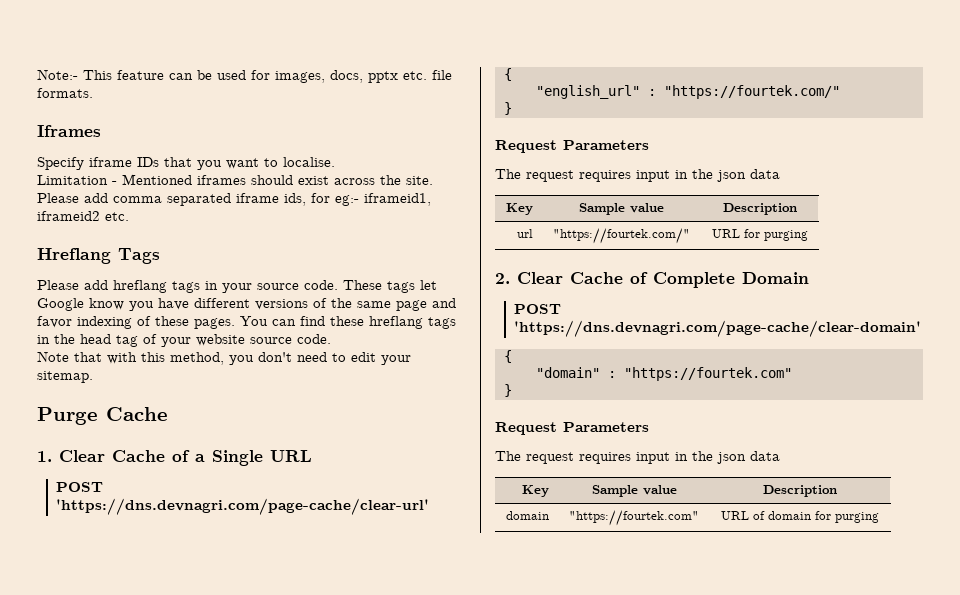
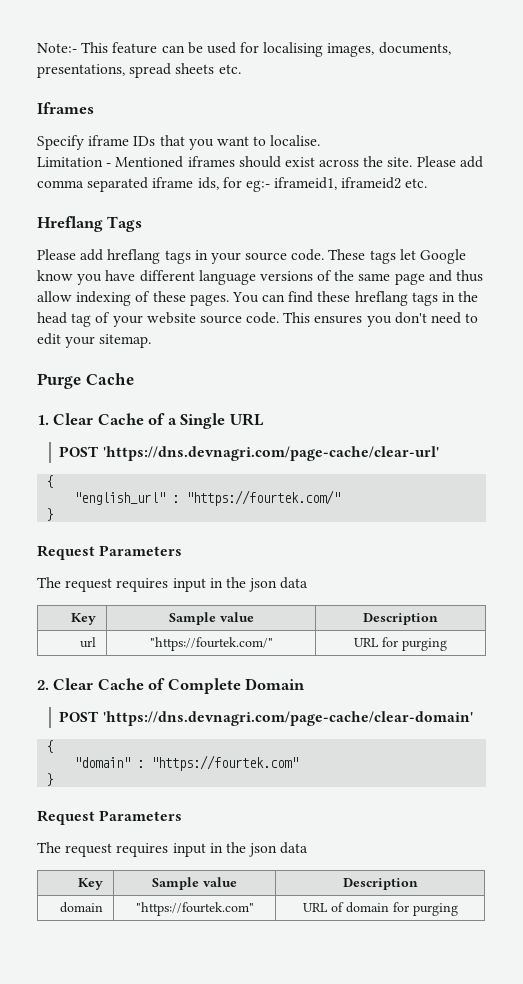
[275,70,452,83] [37,88,93,98] images, docs, pptx etc. file formats. -> [263,42,451,57] [37,63,241,78] localising images, documents, presentations, spread sheets etc.
(250, 303) none -> [198,270,256,285] language
[37,316,72,328] favor -> [456,270,484,282] [37,291,72,302] thus allow
[37,351,224,365] // Note that with this method, -> [283,312,363,324] This ensures

